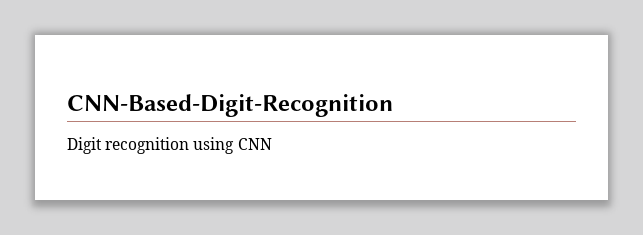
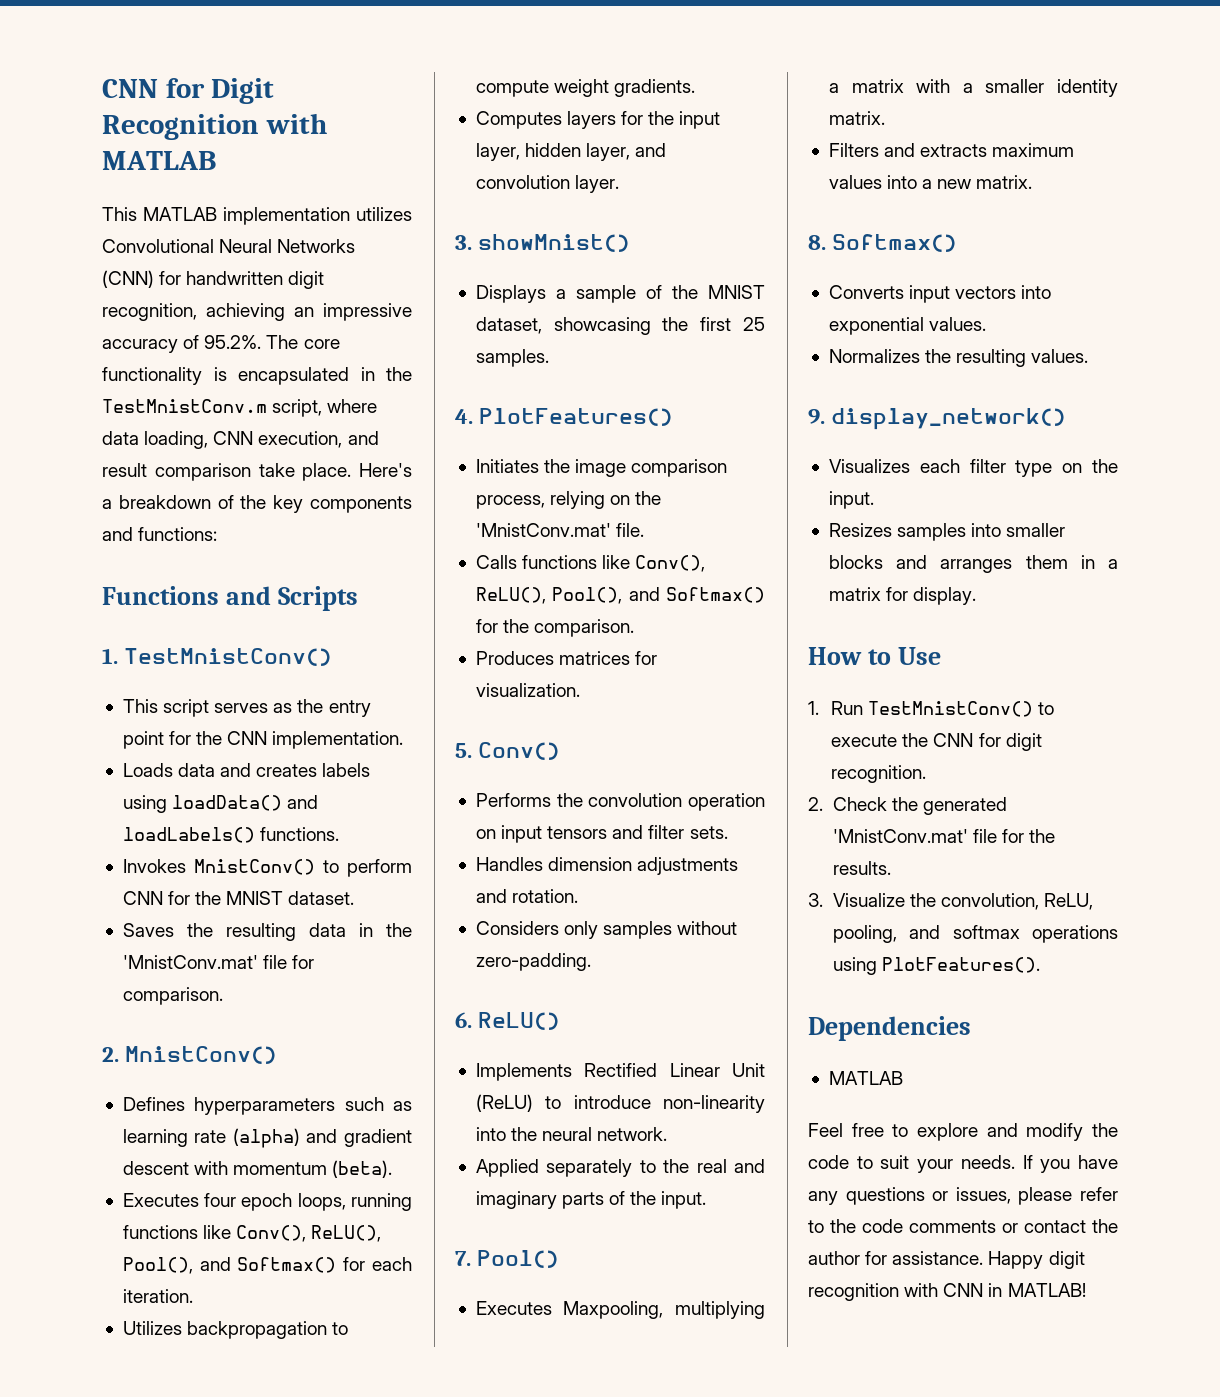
[67,94,393,117] [67,137,272,154] CNN-Based-Digit-Recognition // Digit recognition using CNN -> [102,78,275,104] [102,113,327,140] [102,151,216,170] [102,207,412,225] [102,239,356,253] [102,270,325,289] [102,303,412,321] [102,335,340,353] [102,367,412,385] [102,399,378,417] [102,431,379,449] [102,463,412,481] [102,495,413,513] [102,527,218,541] [102,586,358,611] [102,648,333,666] [122,699,371,717] [122,731,404,749] [122,763,371,777] [122,795,319,813] [122,827,340,843] [122,859,413,877] [122,891,355,905] [122,923,412,941] [122,955,315,969] [122,987,223,1005] [102,1046,278,1064] [122,1097,412,1115] [122,1128,412,1148] [122,1160,393,1178] [122,1193,412,1211] [122,1225,382,1242] [122,1257,413,1274] [122,1289,193,1303] [122,1321,349,1339] [475,79,696,97] [475,111,721,129] [475,143,667,161] [475,175,620,193] [455,234,631,252] [475,285,765,303] [475,317,765,335] [475,349,549,367] [455,408,674,426] [475,459,728,477] [475,491,662,509] [475,523,645,537] [475,555,706,572] [475,587,765,604] [475,619,635,637] [475,651,658,665] [475,683,580,697] [455,742,561,760] [475,793,765,811] [475,825,728,843] [475,857,739,875] [475,889,579,903] [475,921,738,939] [475,953,591,971] [455,1012,561,1030] [475,1063,765,1081] [475,1094,765,1113] [475,1127,668,1141] [475,1159,765,1177] [475,1191,707,1209] [455,1250,560,1268] [475,1301,765,1319] [828,79,1118,97] [828,111,885,125] [828,143,1075,157] [828,175,1033,189] [808,234,958,252] [828,285,1052,303] [828,317,987,335] [828,349,1089,367] [808,408,1067,430] [828,459,1118,477] [828,491,874,509] [828,523,1066,541] [828,555,1118,573] [828,587,977,605] [808,647,941,665] [808,701,1055,717] [831,733,1042,751] [831,765,927,783] [808,797,1007,815] [832,829,1055,843] [832,861,891,875] [808,893,1093,910] [832,925,1118,943] [832,957,1040,975] [808,1016,971,1041] [828,1071,903,1085] [808,1123,1118,1141] [808,1155,1118,1173] [808,1187,1118,1205] [808,1219,1118,1233] [808,1251,1085,1269] [808,1283,1086,1301] CNN for Digit Recognition with MATLAB // This MATLAB implementation utilizes Convolutional Neural Networks (CNN) for handwritten digit recognition, achieving an impressive accuracy of 95.2%. The core functionality is encapsulated in the TestMnistConv.m script, where data loading, CNN execution, and result comparison take place. Here's a breakdown of the key components and functions: // Functions and Scripts // 1. TestMnistConv() // This script serves as the entry point for the CNN implementation. // Loads data and creates labels using loadData() and loadLabels() functions. // Invokes MnistConv() to perform CNN for the MNIST dataset. // Saves the resulting data in the 'MnistConv.mat' file for comparison. // 2. MnistConv() // Defines hyperparameters such as learning rate (alpha) and gradient descent with momentum (beta). // Executes four epoch loops, running functions like Conv(), ReLU(), Pool(), and Softmax() for each iteration. // Utilizes backpropagation to compute weight gradients. // Computes layers for the input layer, hidden layer, and convolution layer. // 3. showMnist() // Displays a sample of the MNIST dataset, showcasing the first 25 samples. // 4. PlotFeatures() // Initiates the image comparison process, relying on the 'MnistConv.mat' file. // Calls functions like Conv(), ReLU(), Pool(), and Softmax() for the comparison. // Produces matrices for visualization. // 5. Conv() // Performs the convolution operation on input tensors and filter sets. // Handles dimension adjustments and rotation. // Considers only samples without zero-padding. // 6. ReLU() // Implements Rectified Linear Unit (ReLU) to introduce non-linearity into the neural network. // Applied separately to the real and imaginary parts of the input. // 7. Pool() // Executes Maxpooling, multiplying a matrix with a smaller identity matrix. // Filters and extracts maximum values into a new matrix. // 8. Softmax() // Converts input vectors into exponential values. // Normalizes the resulting values. // 9. display_network() // Visualizes each filter type on the input. // Resizes samples into smaller blocks and arranges them in a matrix for display. // How to Use // 1. Run TestMnistConv() to execute the CNN for digit recognition. // 2. Check the generated 'MnistConv.mat' file for the results. // 3. Visualize the convolution, ReLU, pooling, and softmax operations using PlotFeatures(). // Dependencies // MATLAB // Feel free to explore and modify the code to suit your needs. If you have any questions or issues, please refer to the code comments or contact the author for assistance. Happy digit recognition with CNN in MATLAB!

